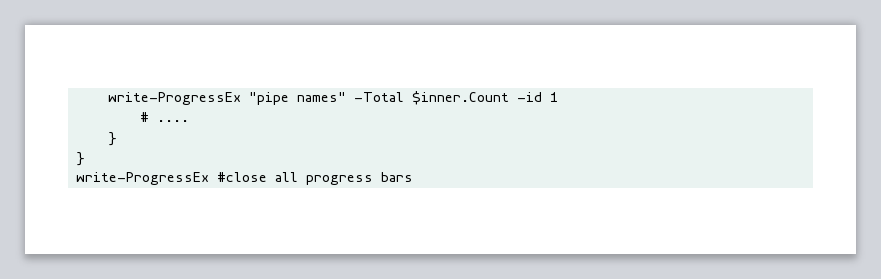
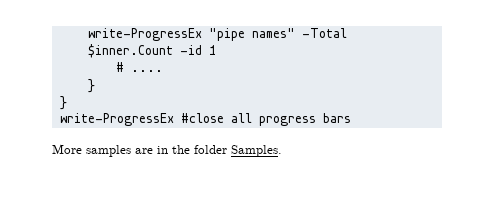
(414, 177) none -> [52,144,282,157] // More samples are in the folder Samples.

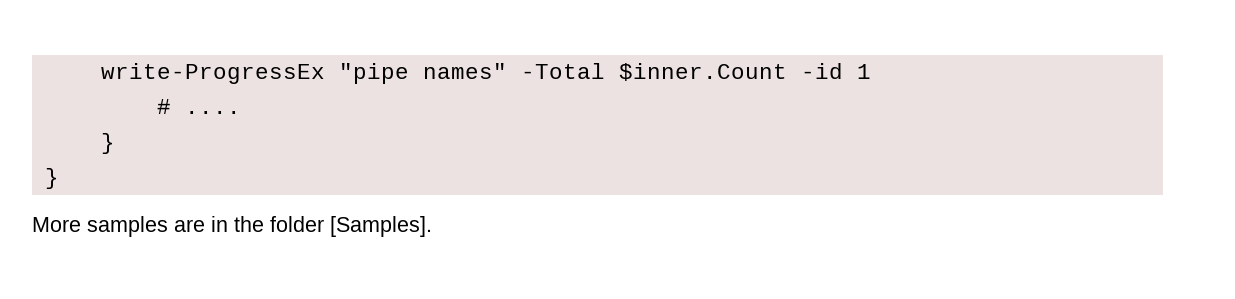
[59,113,351,126] // write-ProgressEx #close all progress bars -> (59, 178) none
[231,145,282,157] Samples. -> [330,216,432,237] [Samples].

